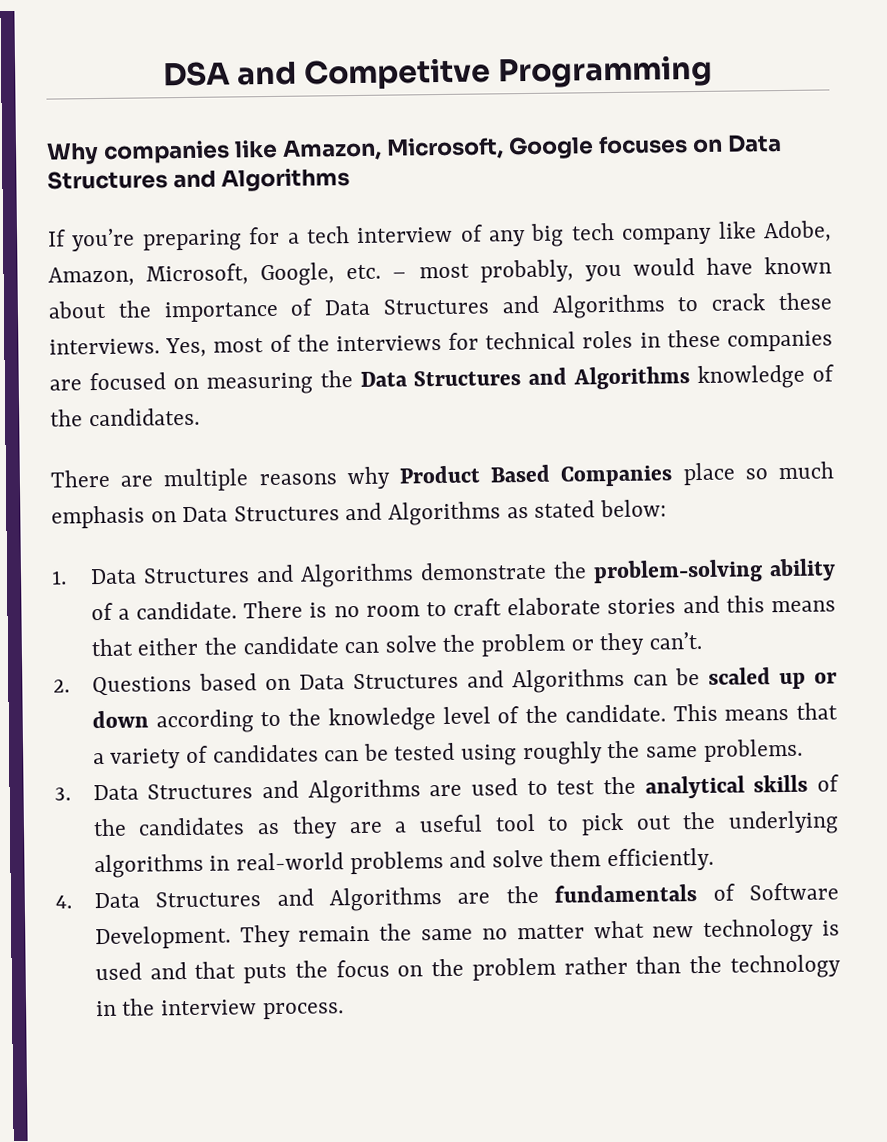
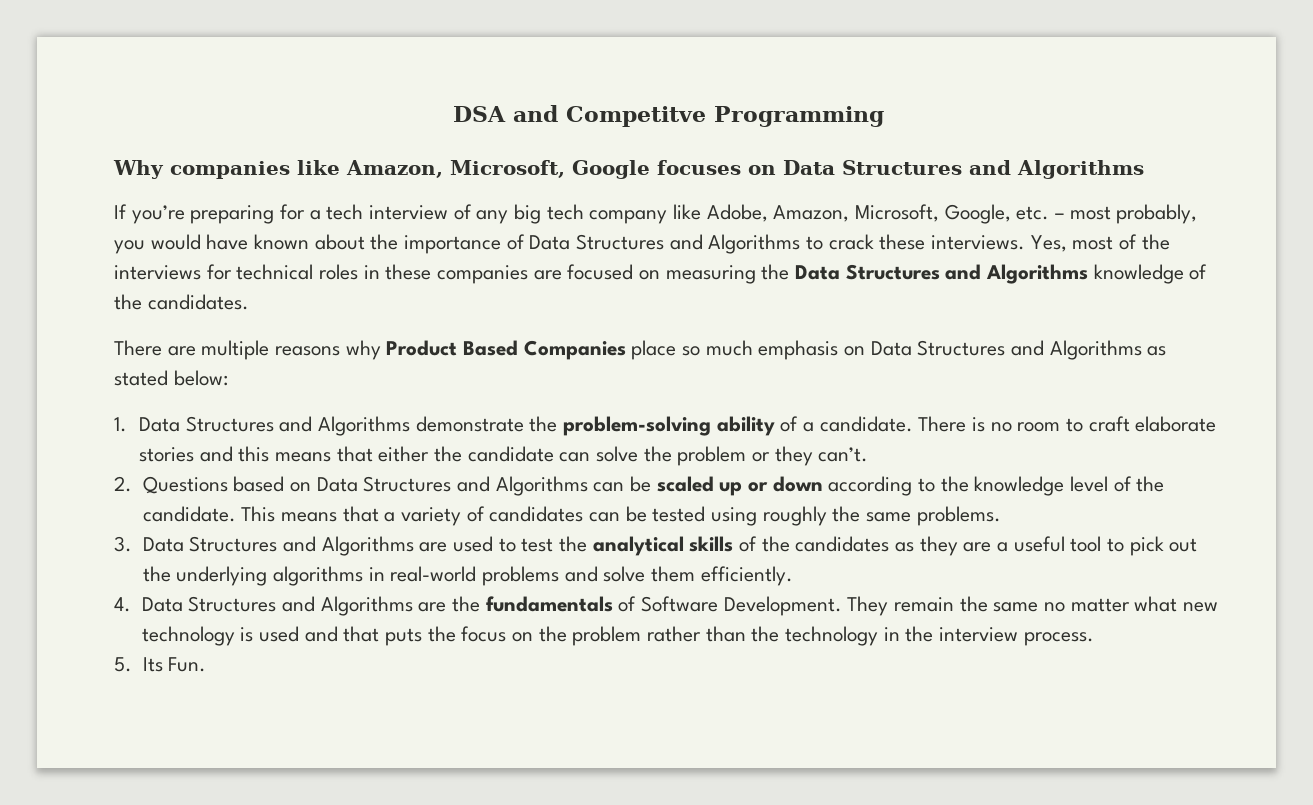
(344, 1011) none -> [114,657,207,672] // 5. Its Fun.

